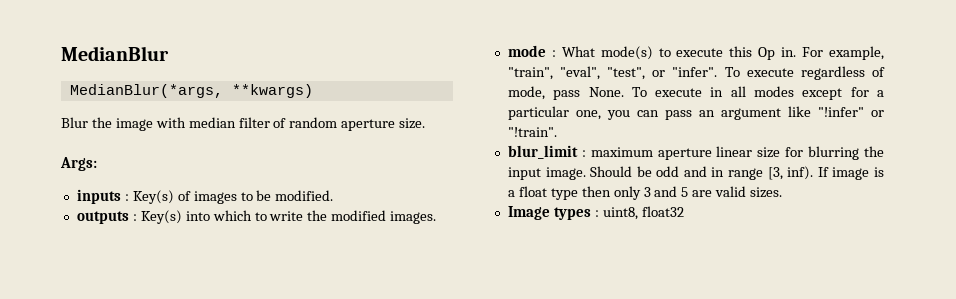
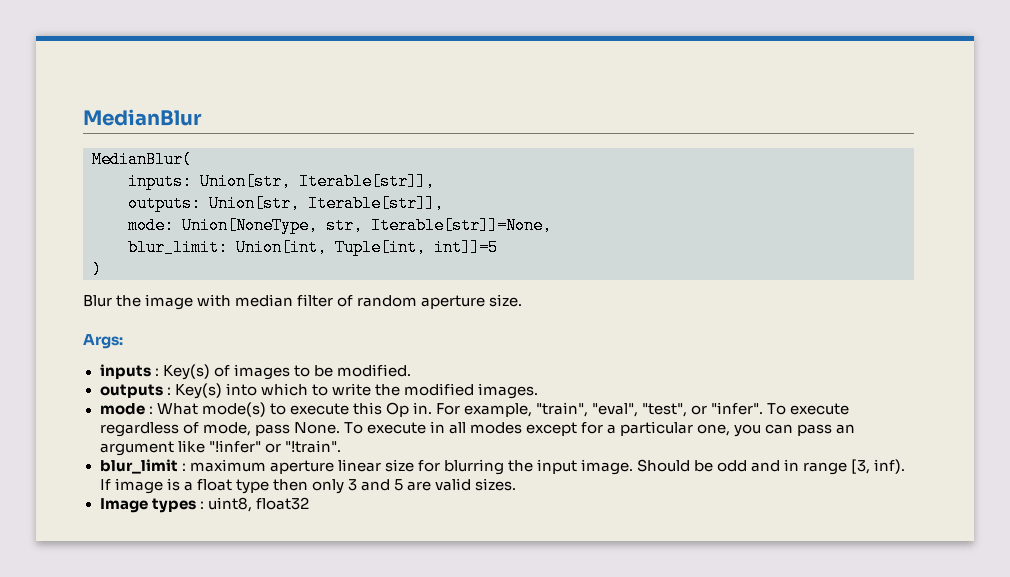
[69,84,313,98] MedianBlur(*args, **kwargs) -> [92,151,192,168] [128,173,435,190] [128,195,444,212] [128,217,552,234] [128,239,498,256] [92,261,102,278] MedianBlur( // inputs: Union[str, Iterable[str]], // outputs: Union[str, Iterable[str]], // mode: Union[NoneType, str, Iterable[str]]=None, // blur_limit: Union[int, Tuple[int, int]]=5 // )

